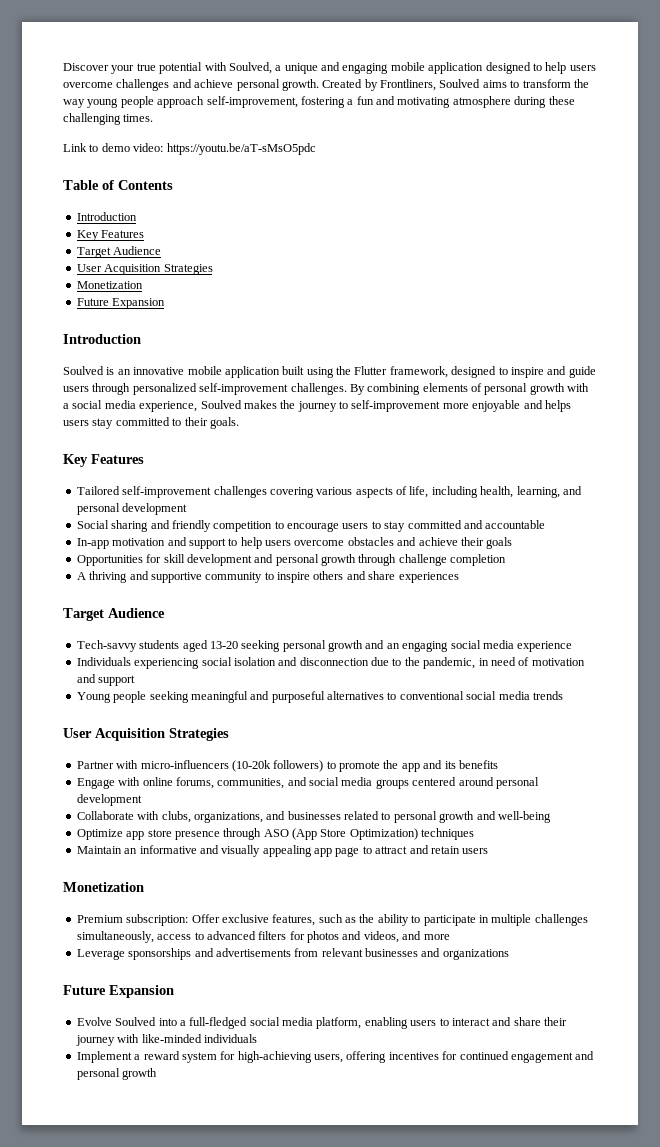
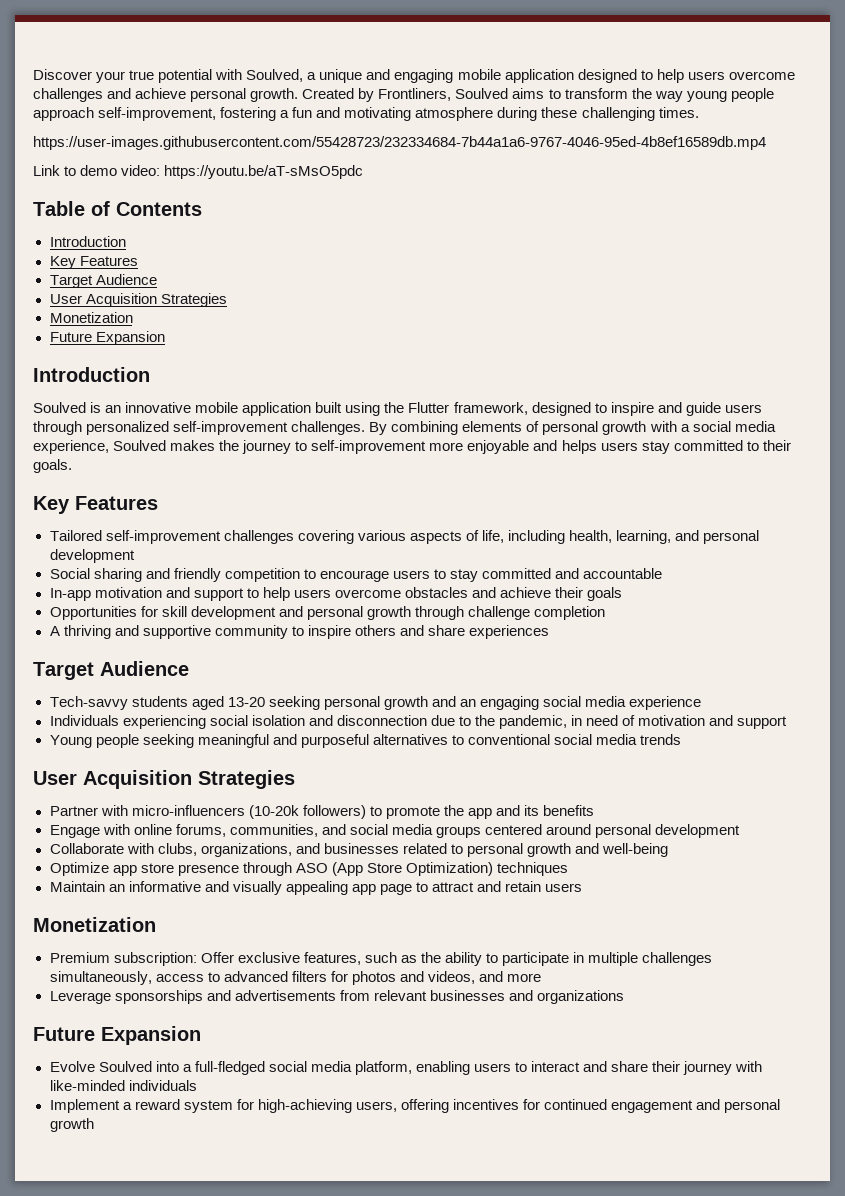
(154, 118) none -> [33,136,766,150] // https://user-images.githubusercontent.com/55428723/232334684-7b44a1a6-9767-4046-95ed-4b8ef16589db.mp4

